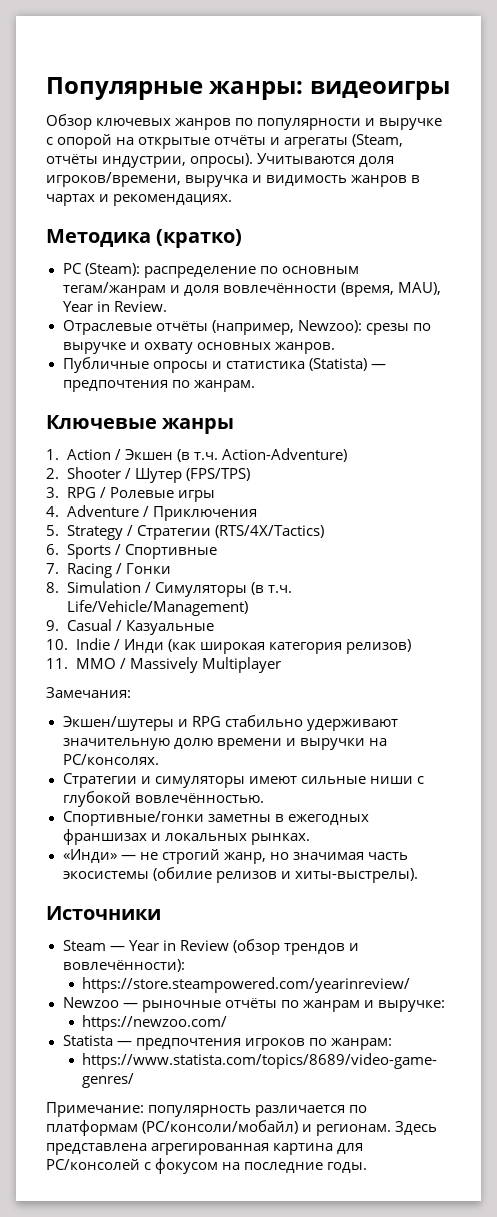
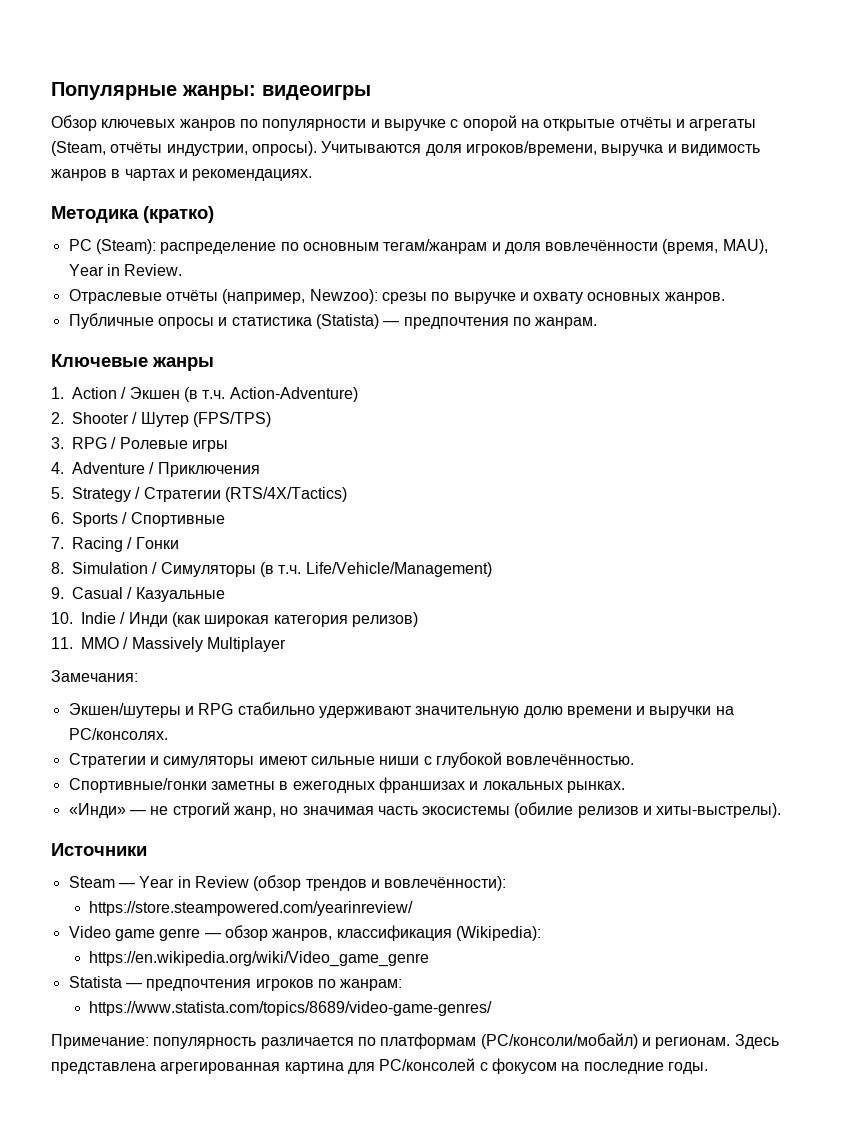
[62,997,445,1012] [82,1015,228,1031] Newzoo — рыночные отчёты по жанрам и выручке: // https://newzoo.com/ -> [68,925,541,941] [89,951,430,967] Video game genre — обзор жанров, классификация (Wikipedia): // https://en.wikipedia.org/wiki/Video_game_genre

